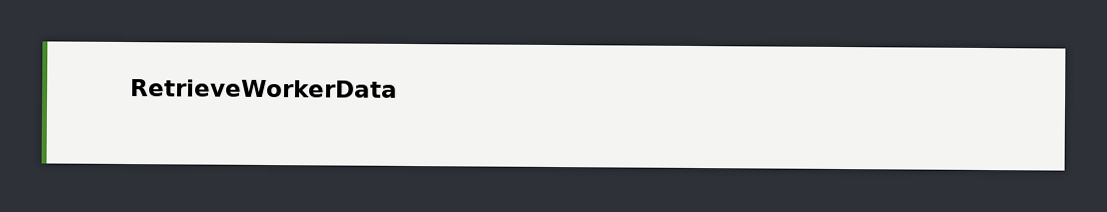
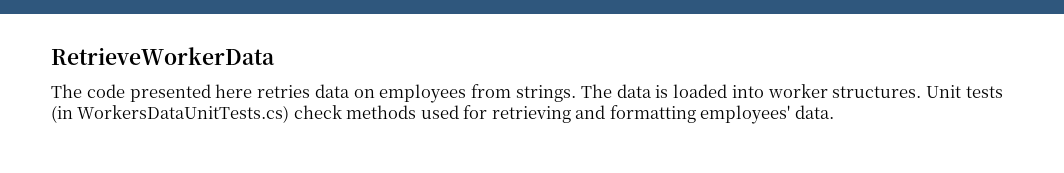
(398, 88) none -> [51,84,1004,103] [51,105,834,124] // The code presented here retries data on employees from strings. The data is loaded into worker structures. Unit tests (in WorkersDataUnitTests.cs) check methods used for retrieving and formatting employees' data.

